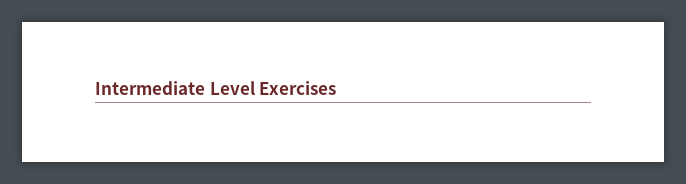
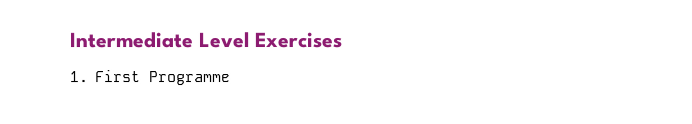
(337, 88) none -> [70,70,232,86] // 1. First Programme

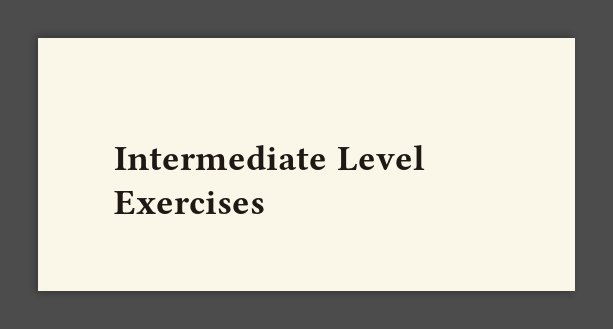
[70,70,232,86] // 1. First Programme -> (265, 202) none

